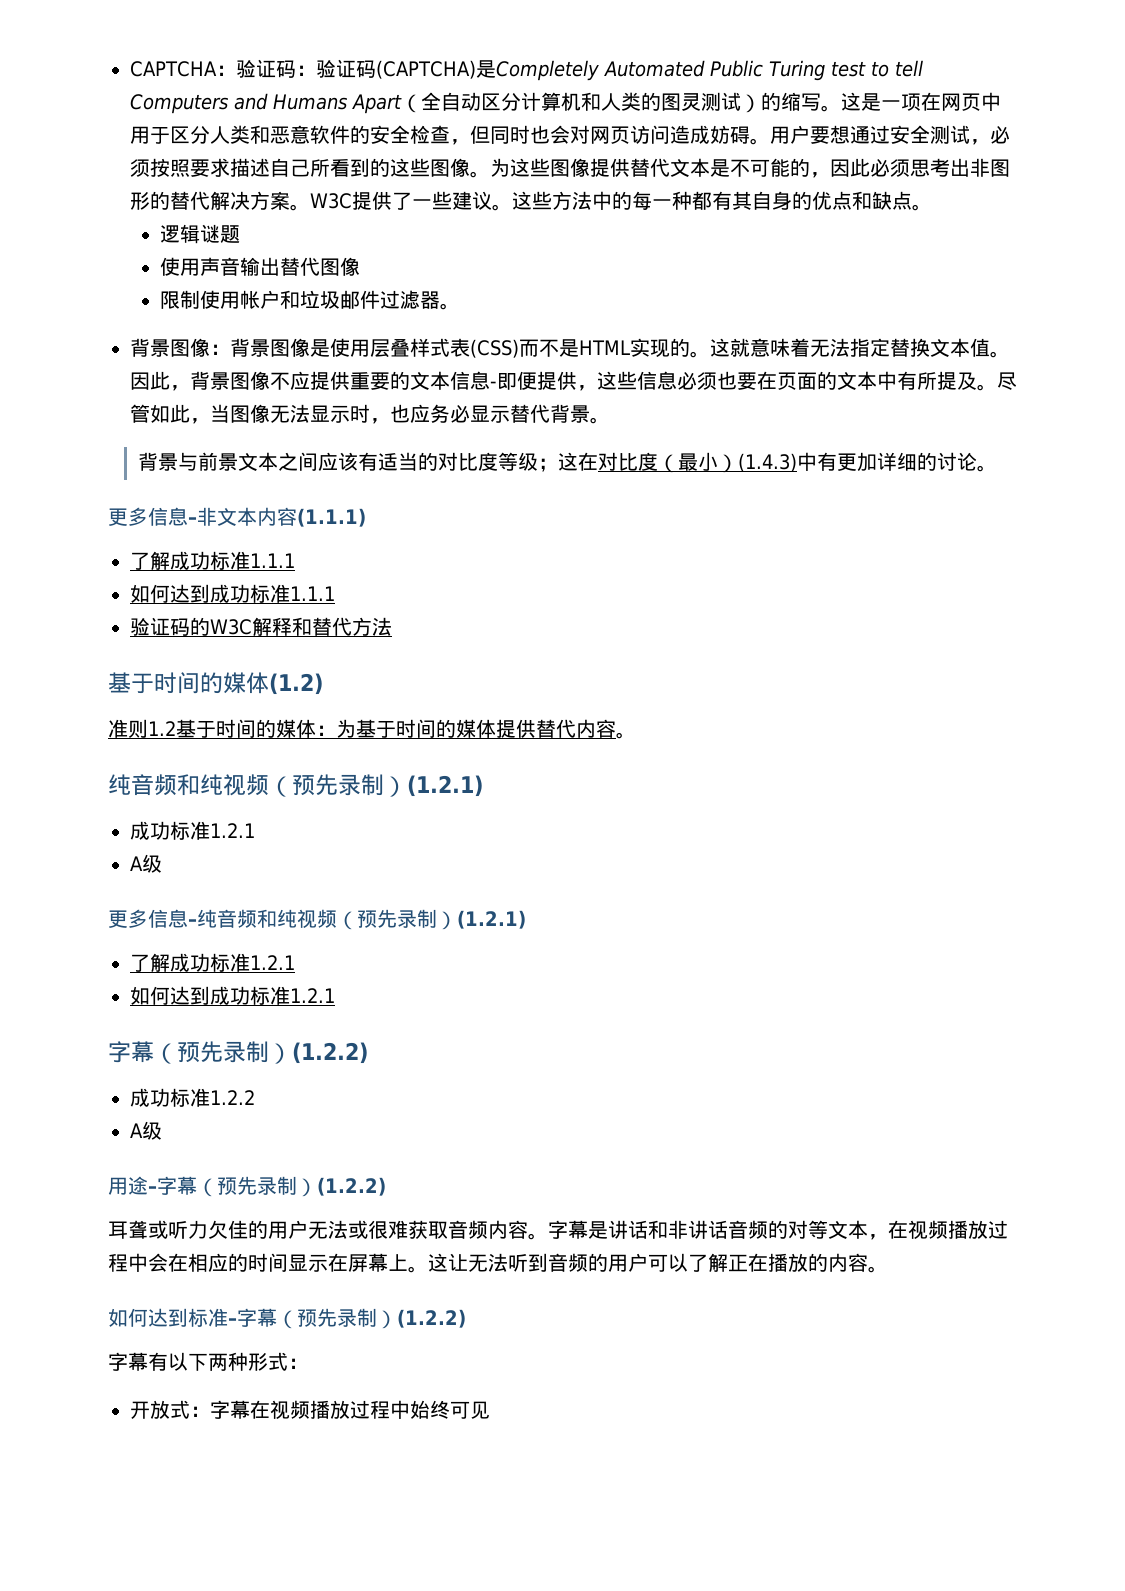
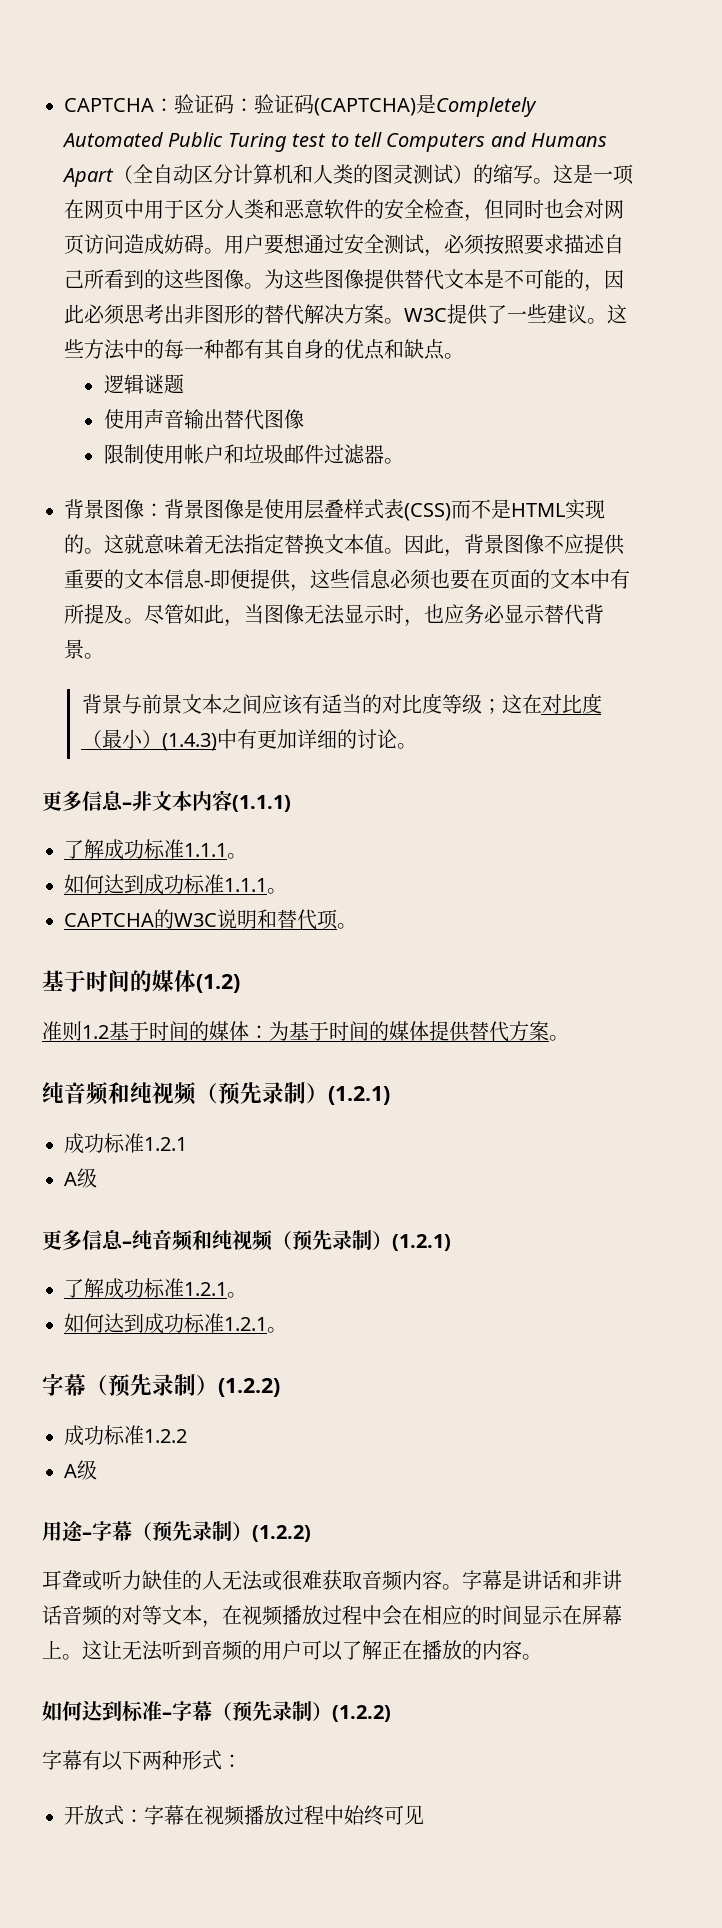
(295, 560) none -> [227,853,247,859] 。
[130,617,392,636] // 验证码的W3C解释和替代方法 -> [267,888,287,894] [64,909,357,930] 。 // CAPTCHA的W3C说明和替代项。
[576,719,616,738] 内容 -> [509,1021,549,1041] 方案
(295, 962) none -> [227,1292,247,1298] 。
(335, 995) none -> [267,1327,287,1333] 。
[208,1220,308,1239] 欠佳的用户 -> [142,1570,222,1590] 缺佳的人

